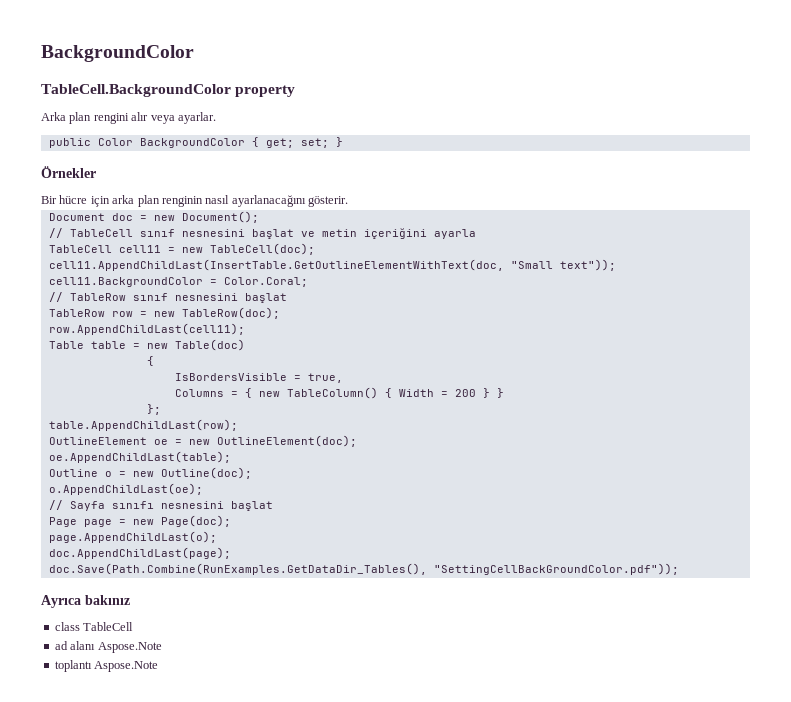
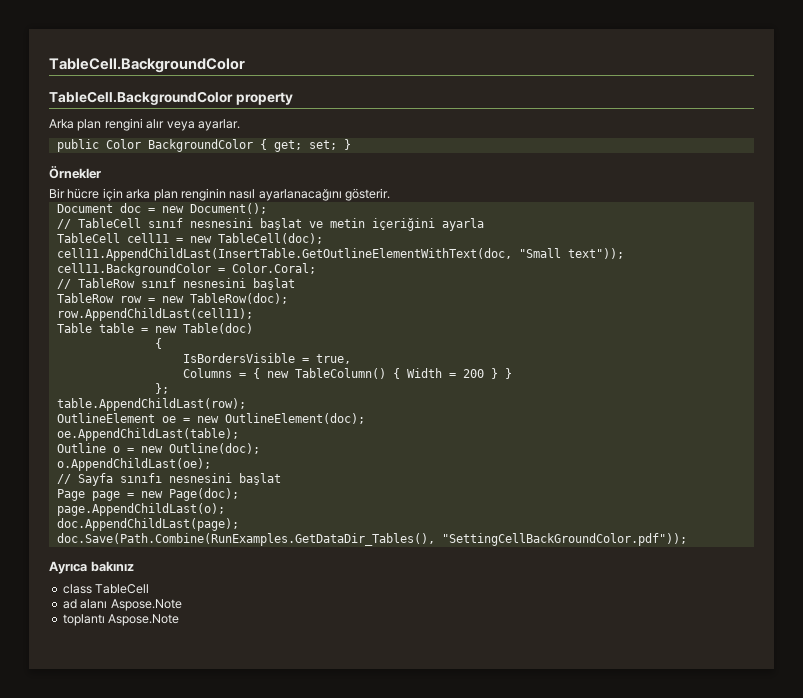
[41,45,194,62] BackgroundColor -> [49,58,245,73] TableCell.BackgroundColor

